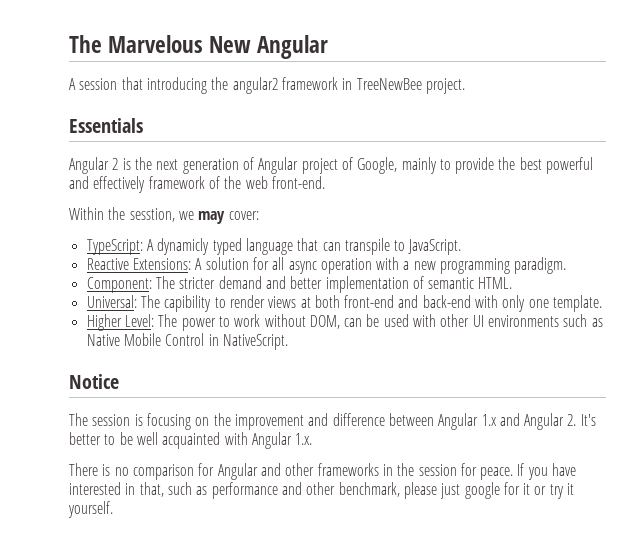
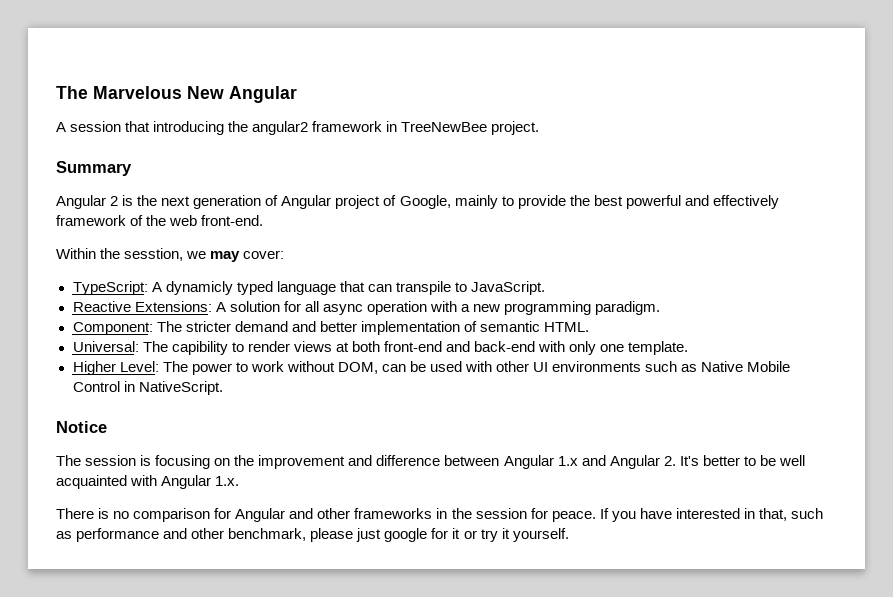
[69,118,143,133] Essentials -> [56,161,132,176] Summary

